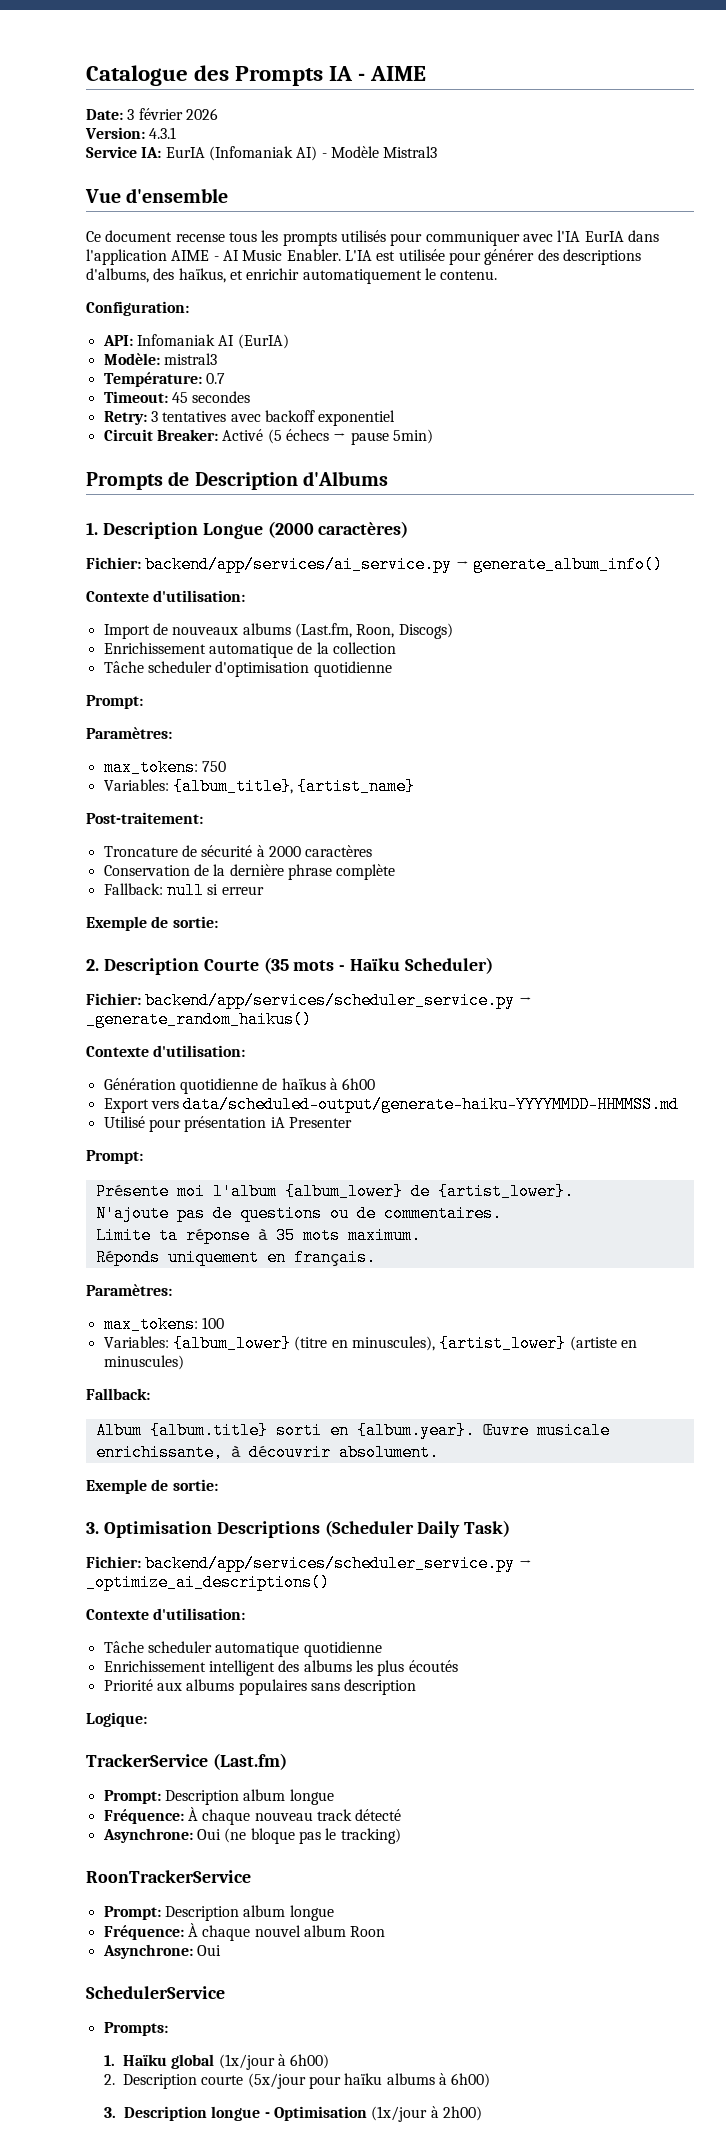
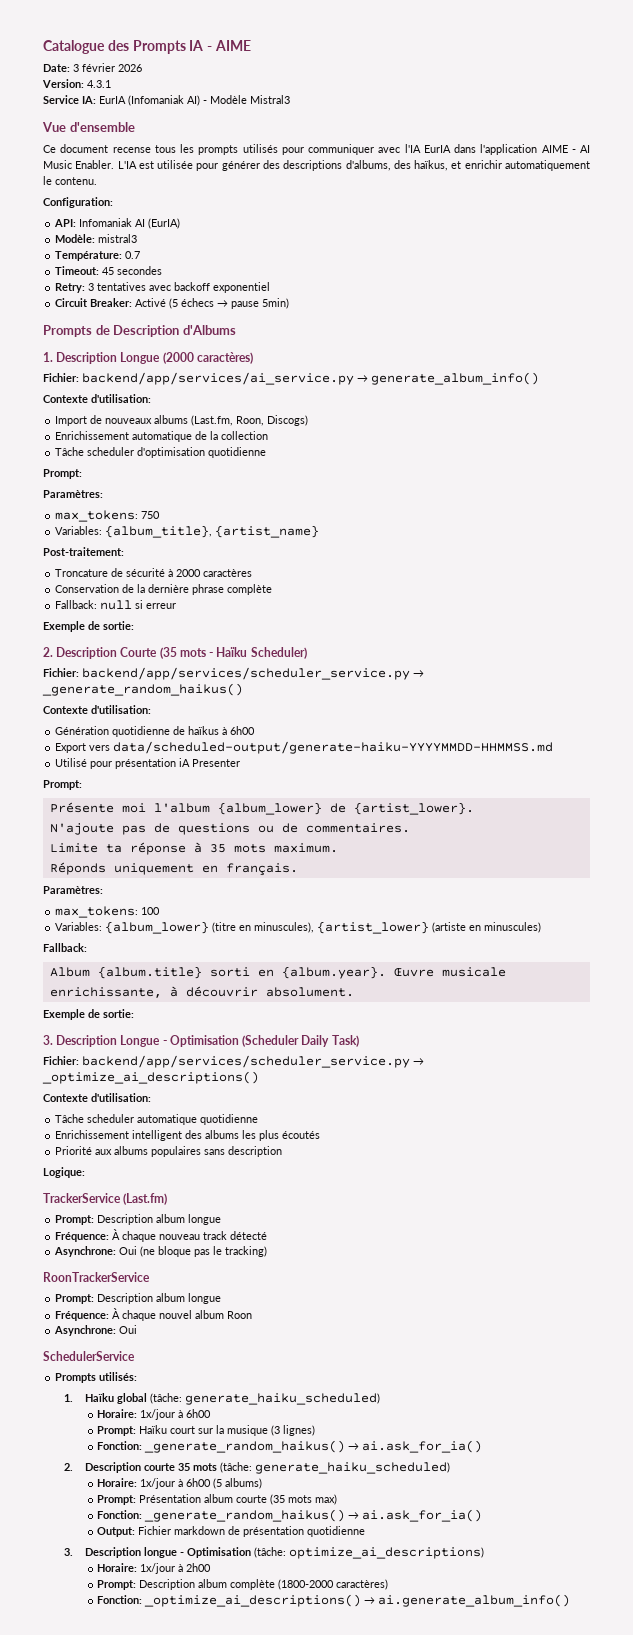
[103,1521,320,1538] Optimisation Descriptions -> [56,1035,239,1047] Description Longue - Optimisation
[103,2022,168,2036] Prompts: -> [55,1372,138,1383] Prompts utilisés:
[218,2054,330,2070] [103,2073,491,2089] (1x/jour à 6h00) // 2. Description courte (5x/jour pour haïku albums à 6h00) -> [150,1393,381,1405] [97,1409,212,1420] [97,1425,316,1436] [97,1440,483,1453] [64,1462,451,1474] [97,1478,263,1489] [97,1494,338,1505] [97,1509,483,1522] [97,1526,366,1537] (tâche: generate_haiku_scheduled) // Horaire: 1x/jour à 6h00 // Prompt: Haïku court sur la musique (3 lignes) // Fonction: _generate_random_haikus() → ai.ask_for_ia() // 2. Description courte 35 mots (tâche: generate_haiku_scheduled) // Horaire: 1x/jour à 6h00 (5 albums) // Prompt: Présentation album courte (35 mots max) // Fonction: _generate_random_haikus() → ai.ask_for_ia() // Output: Fichier markdown de présentation quotidienne
[371,2106,482,2122] (1x/jour à 2h00) -> [254,1547,485,1559] [97,1563,212,1574] [97,1579,389,1590] [97,1594,571,1607] (tâche: optimize_ai_descriptions) // Horaire: 1x/jour à 2h00 // Prompt: Description album complète (1800-2000 caractères) // Fonction: _optimize_ai_descriptions() → ai.generate_album_info()

